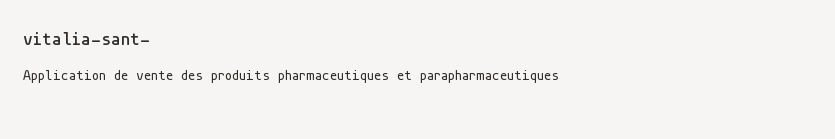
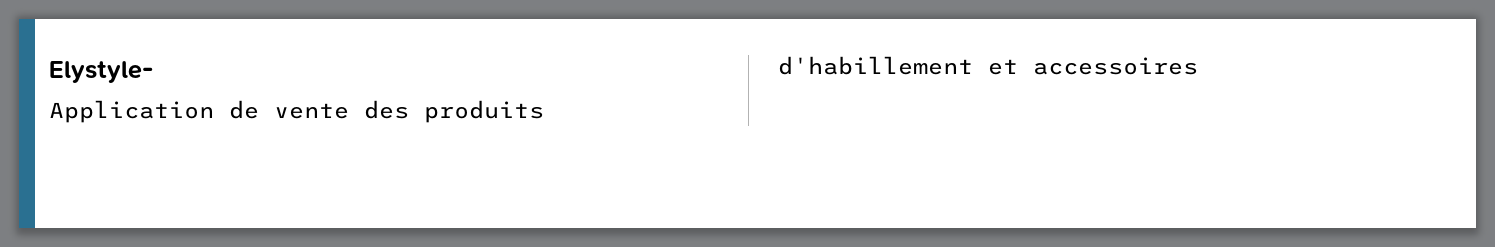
[23,32,150,45] vitalia-sant- -> [49,61,153,83] Elystyle-
[278,70,559,83] pharmaceutiques et parapharmaceutiques -> [778,56,1198,75] d'habillement et accessoires

